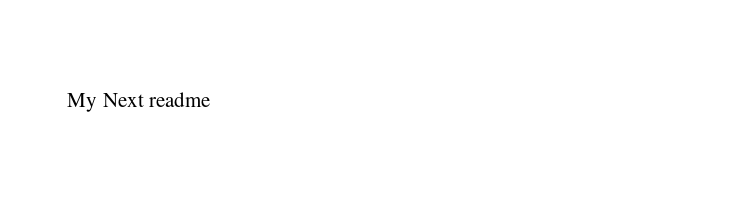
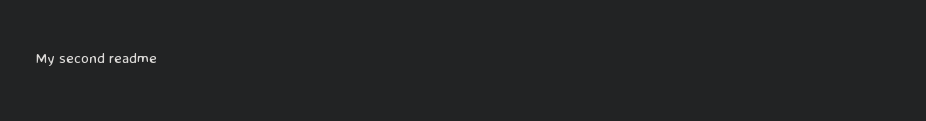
[102,93,144,107] Next -> [59,53,105,63] second

